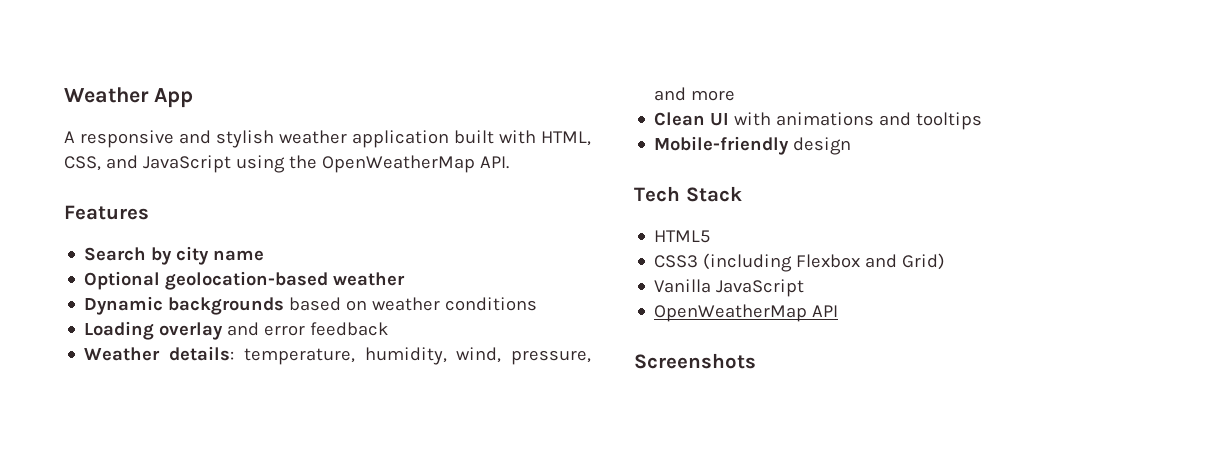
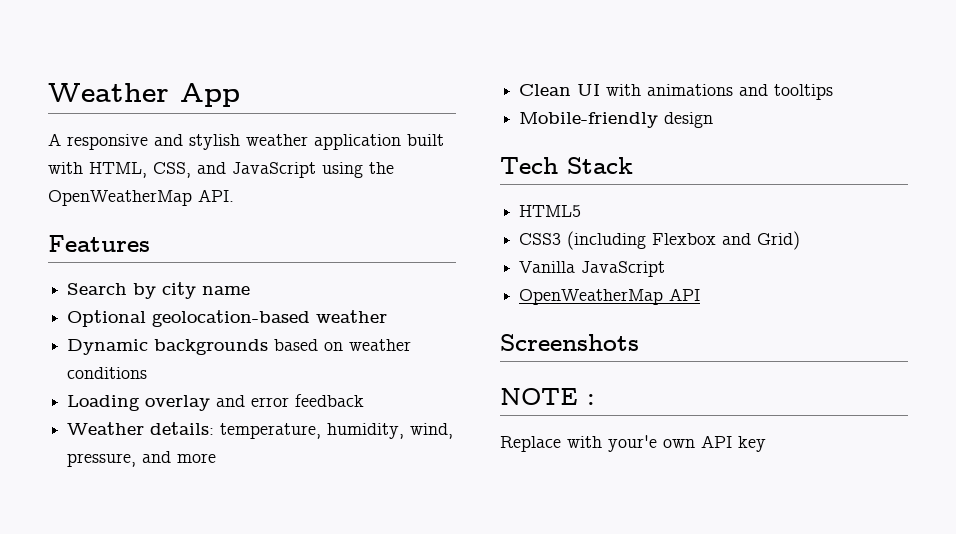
(756, 361) none -> [500,388,595,405] [500,435,766,452] // NOTE : // Replace with your'e own API key

